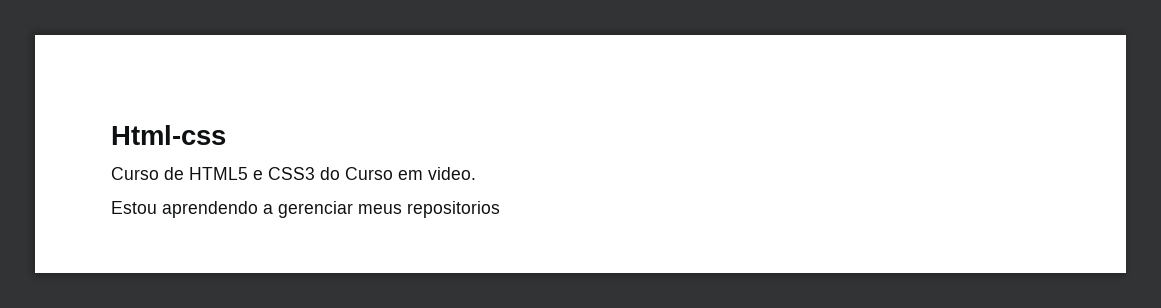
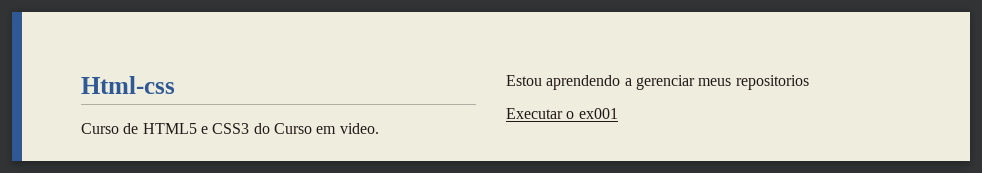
(500, 209) none -> [506,108,618,119] // Executar o ex001

